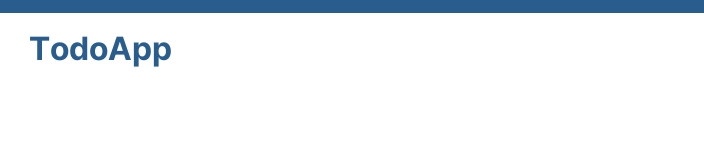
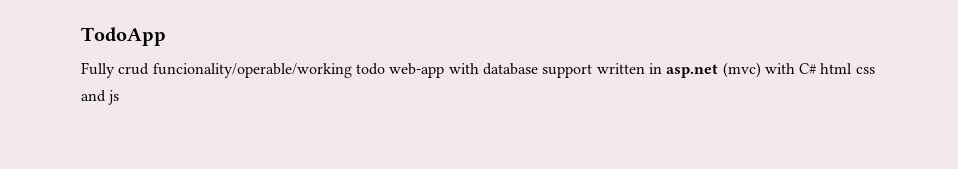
(172, 51) none -> [81,62,875,78] [81,90,120,105] // Fully crud funcionality/operable/working todo web-app with database support written in asp.net (mvc) with C# html css and js

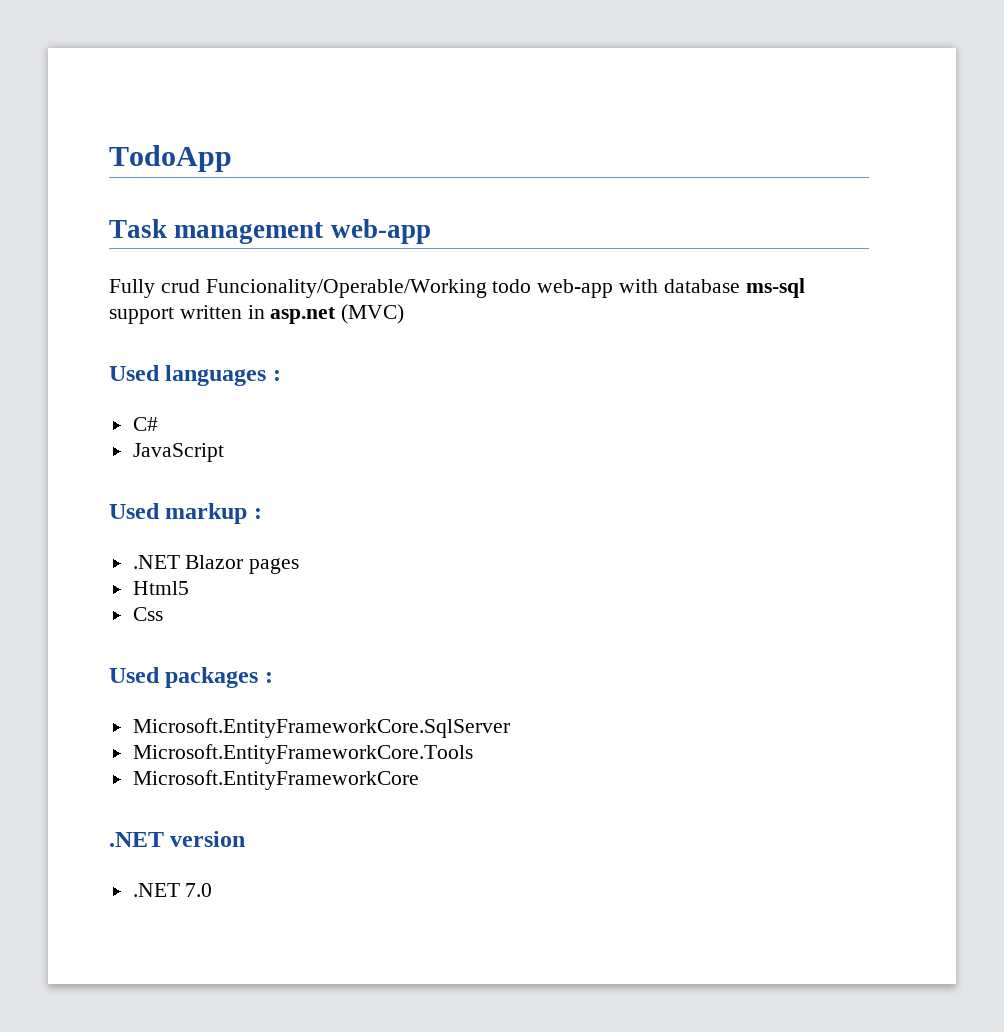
(166, 36) none -> [109,219,431,244] // Task management web-app
[152,63,352,78] funcionality/operable/working -> [205,279,487,298] Funcionality/Operable/Working
(538, 69) none -> [745,278,805,298] ms-sql
[722,62,875,78] [81,90,120,105] (mvc) with C# html css and js -> [341,304,405,324] [109,365,281,386] [132,417,158,431] [132,443,224,462] [109,503,262,524] [132,555,300,574] [132,581,189,595] [132,607,163,621] [109,667,273,688] [132,718,510,738] [132,744,473,764] [132,770,419,790] [109,831,246,847] [132,883,213,897] (MVC) // Used languages : // C# // JavaScript // Used markup : // .NET Blazor pages // Html5 // Css // Used packages : // Microsoft.EntityFrameworkCore.SqlServer // Microsoft.EntityFrameworkCore.Tools // Microsoft.EntityFrameworkCore // .NET version // .NET 7.0

